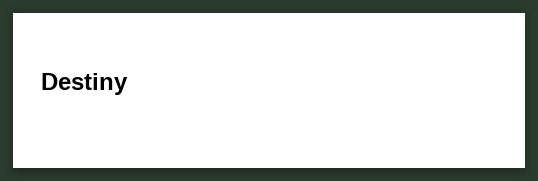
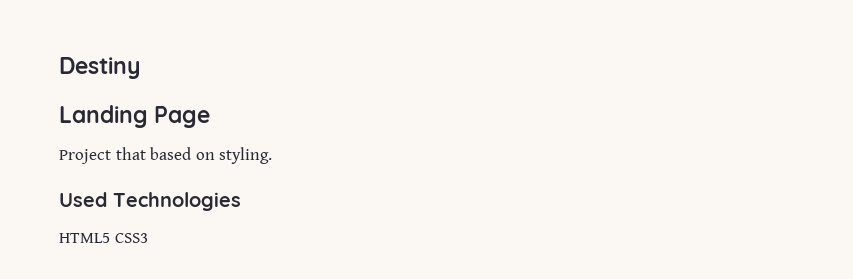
(128, 84) none -> [59,105,211,128] [59,147,273,164] [59,192,241,211] [59,233,148,243] // Landing Page // Project that based on styling. // Used Technologies // HTML5 CSS3

